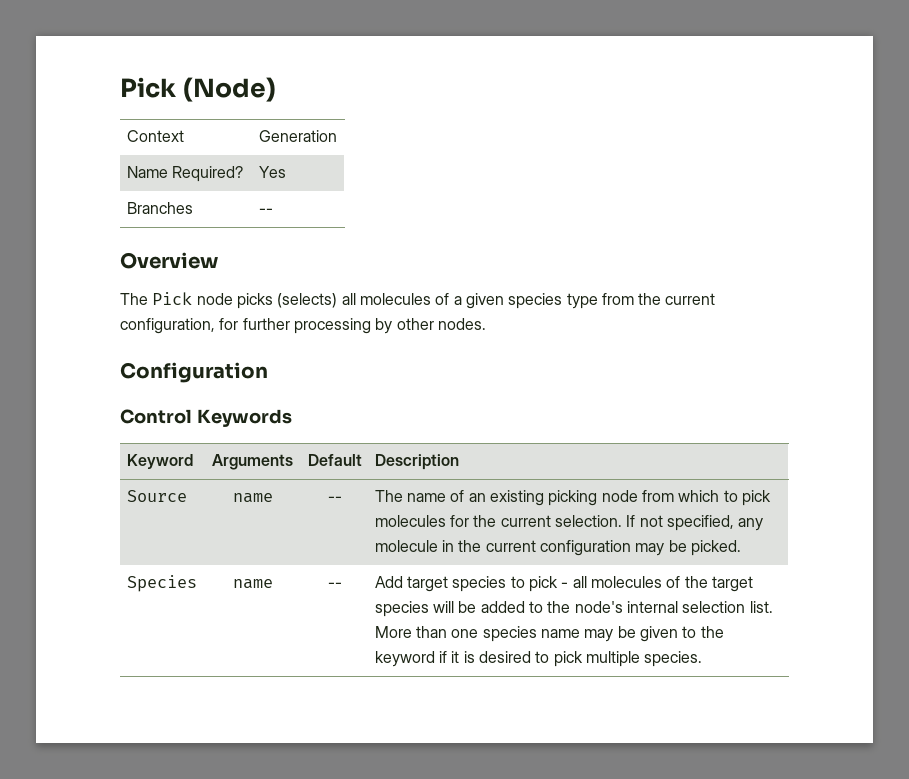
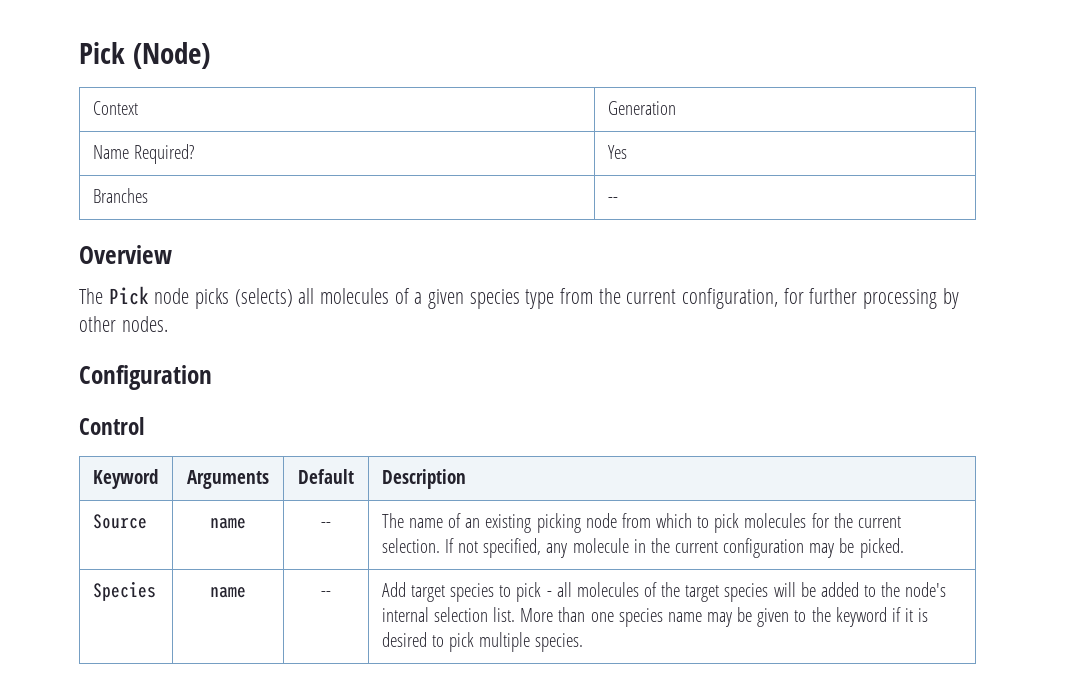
[196,409,292,427] Keywords -> (144, 426) none

